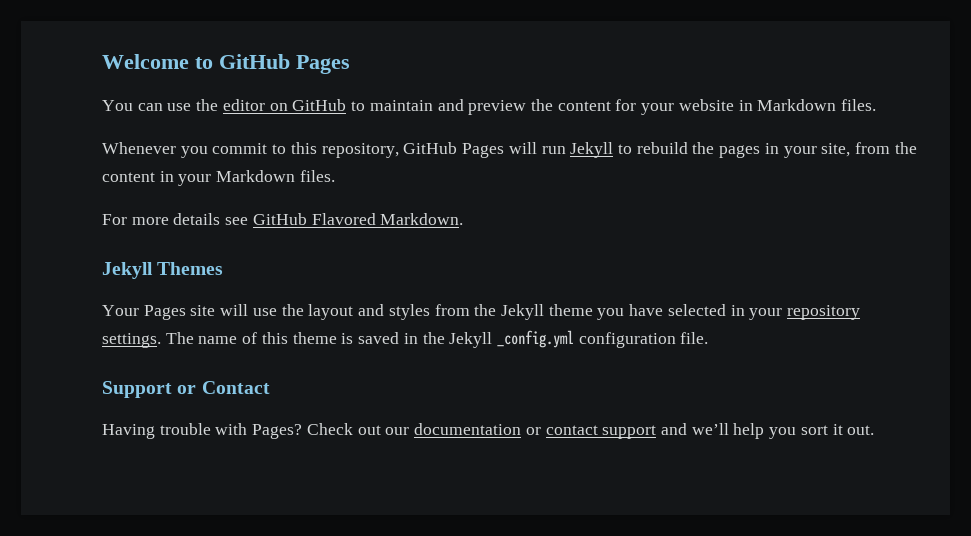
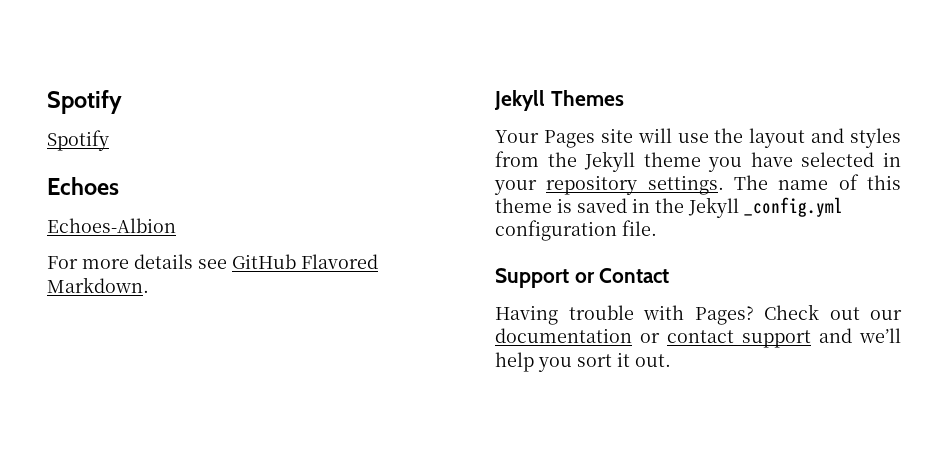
[102,54,350,74] [102,99,877,115] [102,142,917,158] [102,170,335,186] Welcome to GitHub Pages // You can use the editor on GitHub to maintain and preview the content for your website in Markdown files. // Whenever you commit to this repository, GitHub Pages will run Jekyll to rebuild the pages in your site, from the content in your Markdown files. -> [47,90,122,114] [47,130,109,151] [47,177,119,195] [47,218,176,233] Spotify // Spotify // Echoes // Echoes-Albion

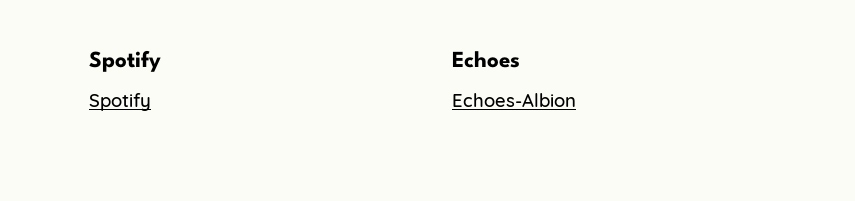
[47,254,378,269] [47,277,149,293] [494,90,624,111] [495,128,901,148] [495,151,901,172] [494,174,901,195] [495,197,843,218] [495,220,657,241] [495,268,670,288] [495,304,902,325] [495,328,901,348] [495,352,671,372] // For more details see GitHub Flavored Markdown. // Jekyll Themes // Your Pages site will use the layout and styles from the Jekyll theme you have selected in your repository settings. The name of this theme is saved in the Jekyll _config.yml configuration file. // Support or Contact // Having trouble with Pages? Check out our documentation or contact support and we’ll help you sort it out. -> (576, 100) none

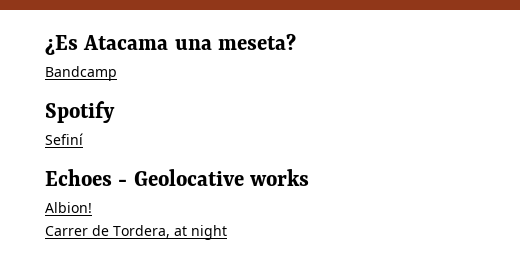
[89,50,161,72] [89,93,151,111] Spotify // Spotify -> [45,33,297,55] [45,66,117,81] [45,101,115,123] [45,133,83,145] ¿Es Atacama una meseta? // Bandcamp // Spotify // Sefiní
[452,93,576,107] // Echoes-Albion -> [118,169,310,186] [45,202,92,213] [45,225,227,240] - Geolocative works // Albion! // Carrer de Tordera, at night

